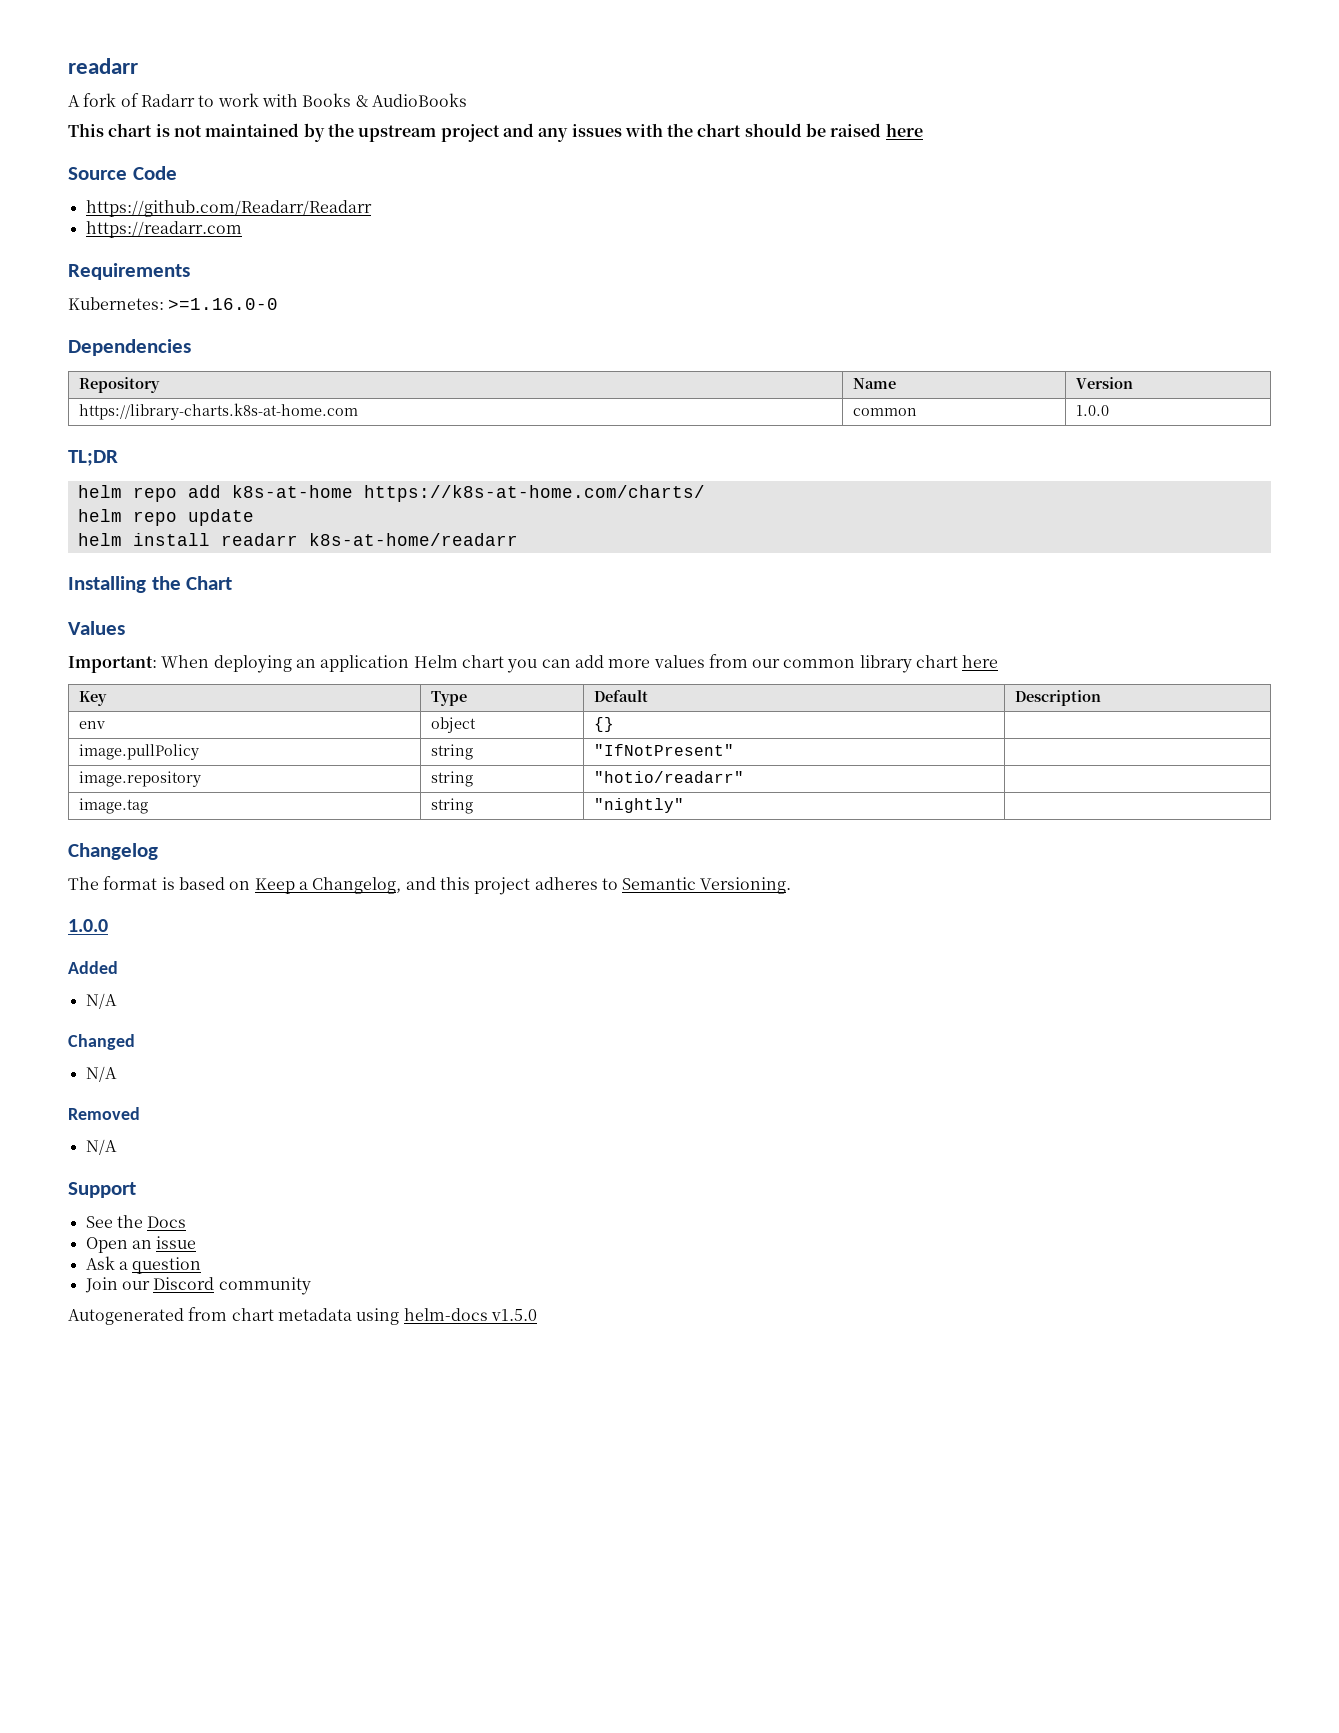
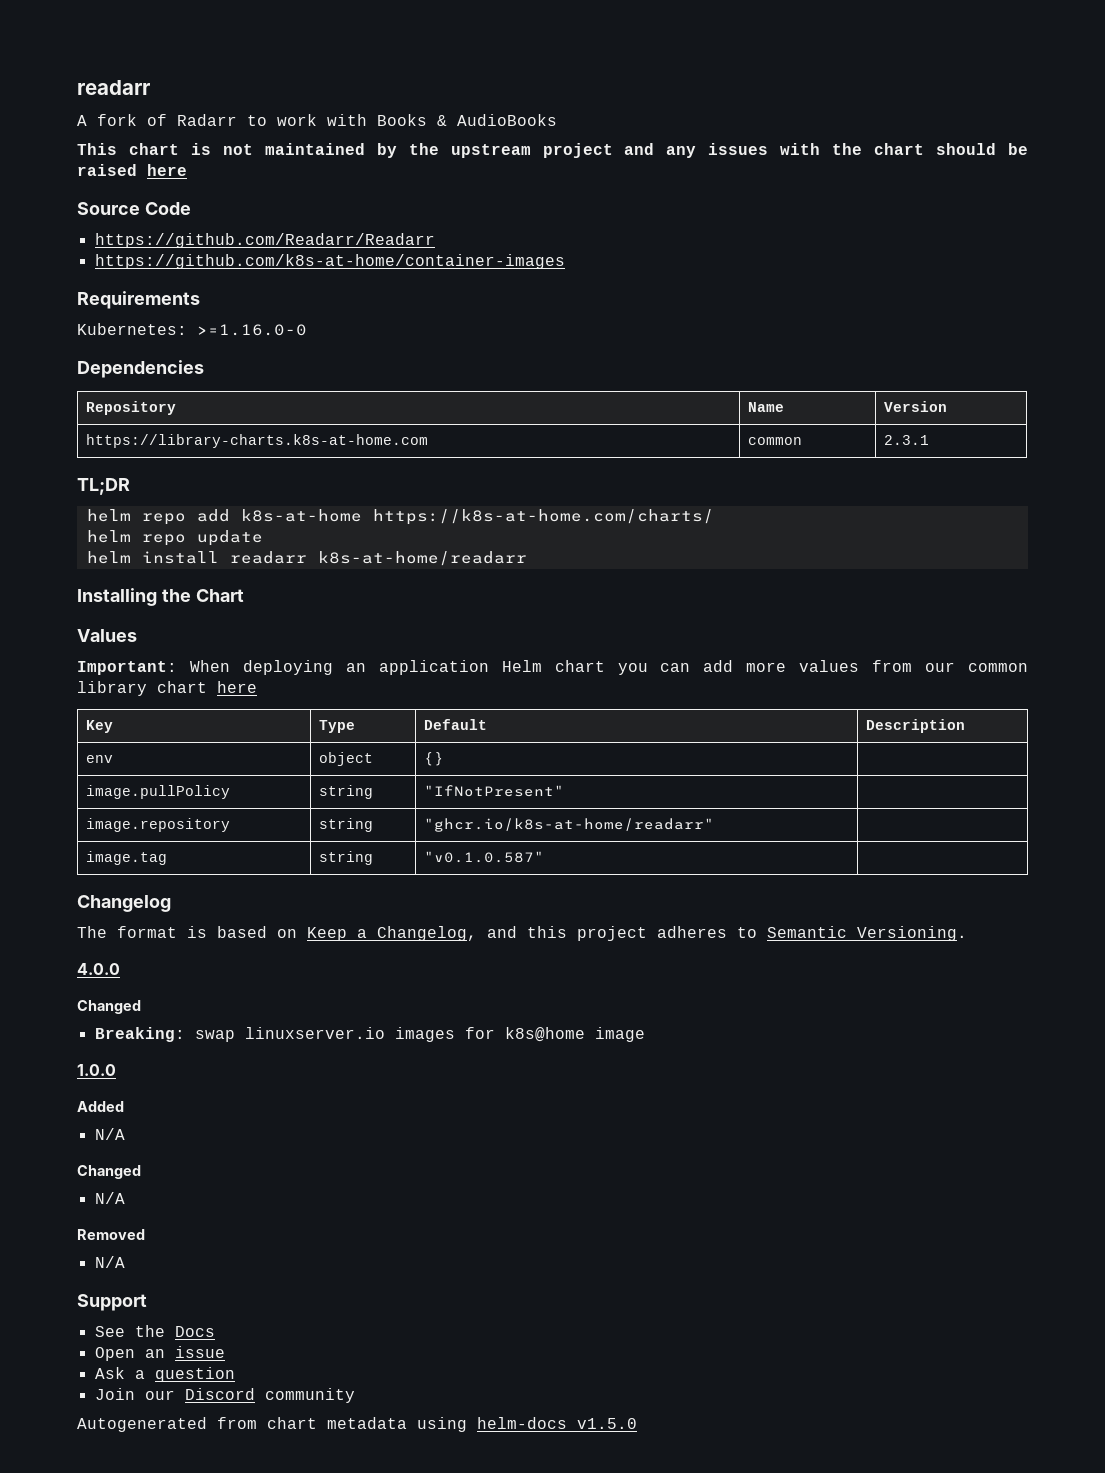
[85,221,242,238] https://readarr.com -> [94,254,565,269] https://github.com/k8s-at-home/container-images
[1075,405,1109,416] 1.0.0 -> [884,435,930,445] 2.3.1
[593,771,744,783] "hotio/readarr" -> [424,818,715,832] "ghcr.io/k8s-at-home/readarr"
[593,798,684,813] "nightly" -> [424,851,545,863] "v0.1.0.587"
(792, 885) none -> [77,963,120,975] [77,1000,141,1014] [94,1027,645,1042] // 4.0.0 // Changed // Breaking: swap linuxserver.io images for k8s@home image

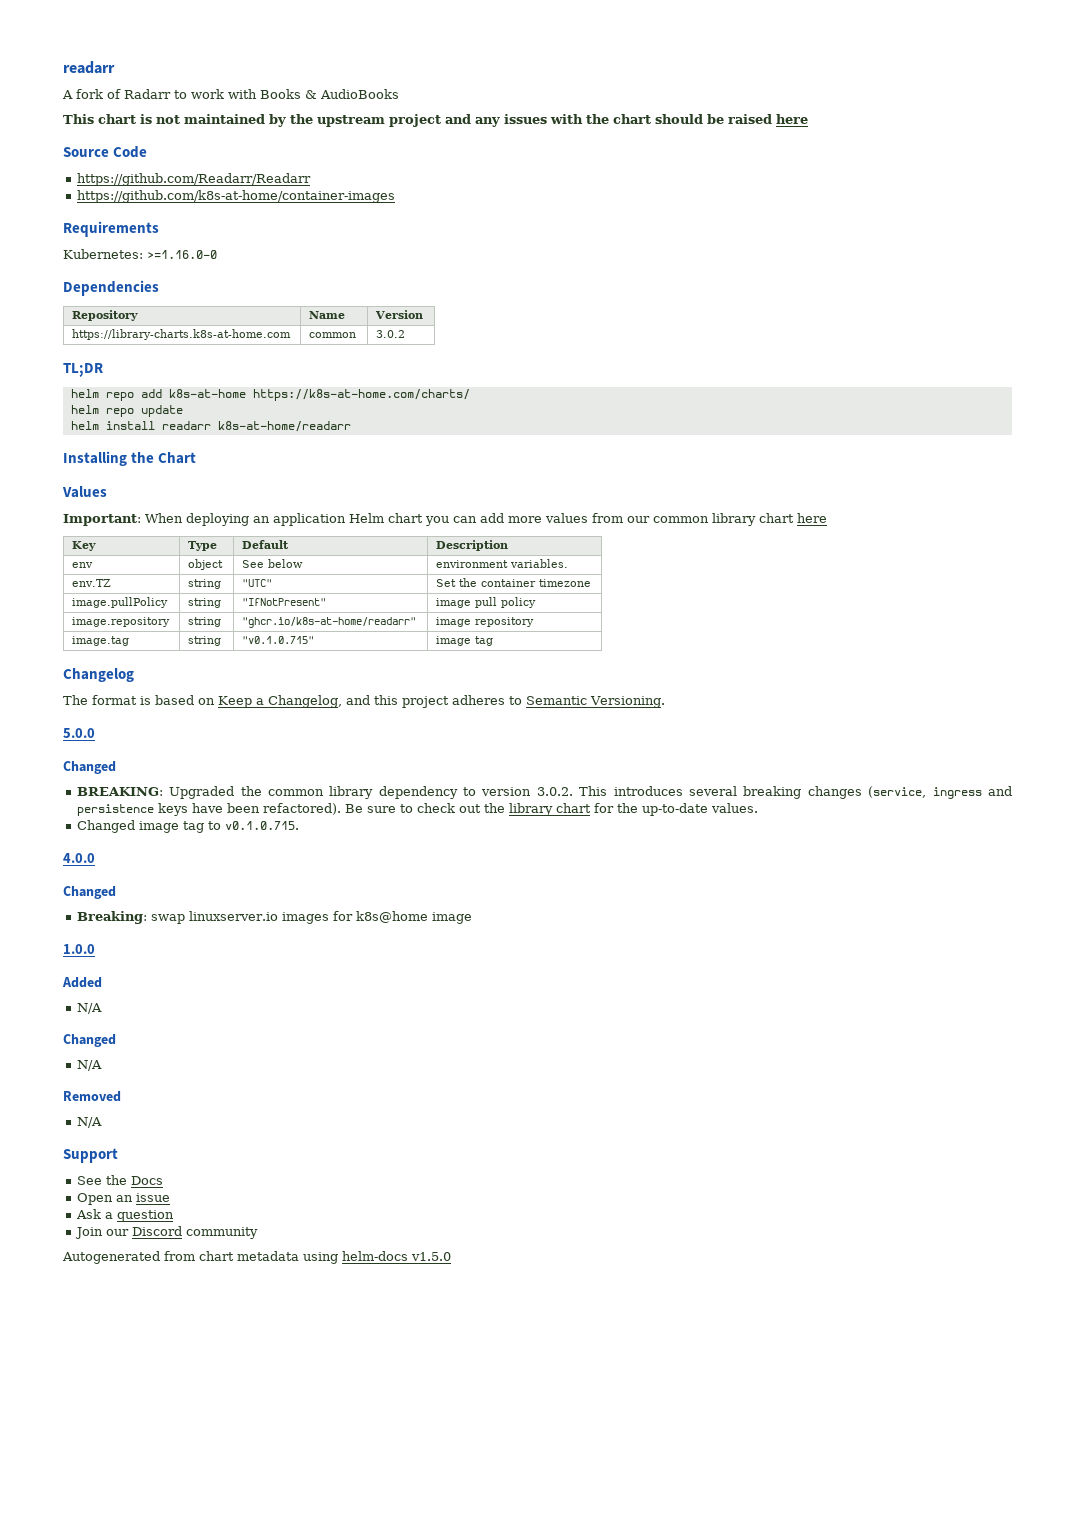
[884,435,930,445] 2.3.1 -> [376,330,406,338] 3.0.2
[424,752,445,766] {} | -> [242,559,304,568] [436,559,569,568] [72,579,112,587] [188,579,222,589] [242,579,273,587] [436,578,592,587] See below | environment variables. // env.TZ | string | "UTC" | Set the container timezone
(565, 791) none -> [436,597,537,608] image pull policy
(715, 825) none -> [436,617,535,627] image repository
[424,851,545,863] "v0.1.0.587" | -> [242,636,315,644] [436,636,494,646] "v0.1.0.715" | image tag
(967, 933) none -> [63,728,95,738] [63,761,116,774] [76,786,1012,799] [76,803,758,816] [76,820,299,833] // 5.0.0 // Changed // BREAKING: Upgraded the common library dependency to version 3.0.2. This introduces several breaking changes (service, ingress and persistence keys have been refactored). Be sure to check out the library chart for the up-to-date values. // Changed image tag to v0.1.0.715.

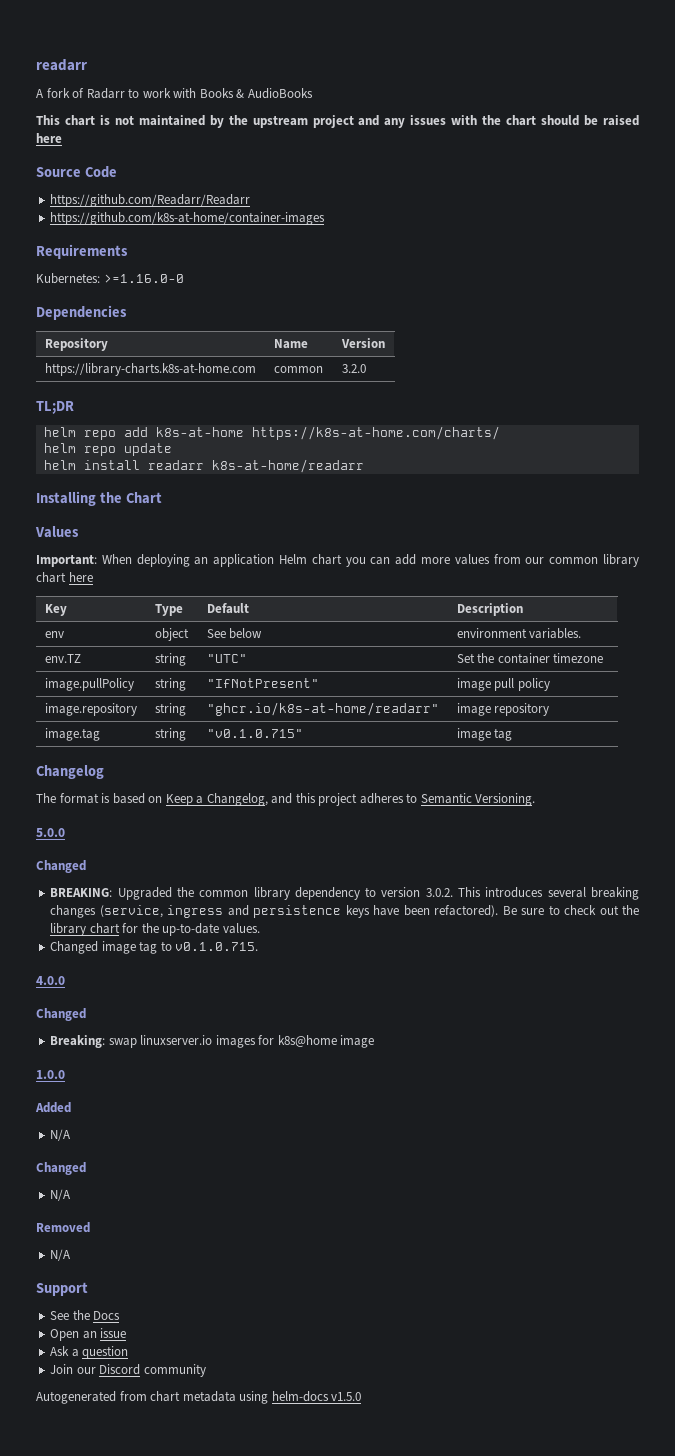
[376,330,406,338] 3.0.2 -> [341,364,366,373] 3.2.0

